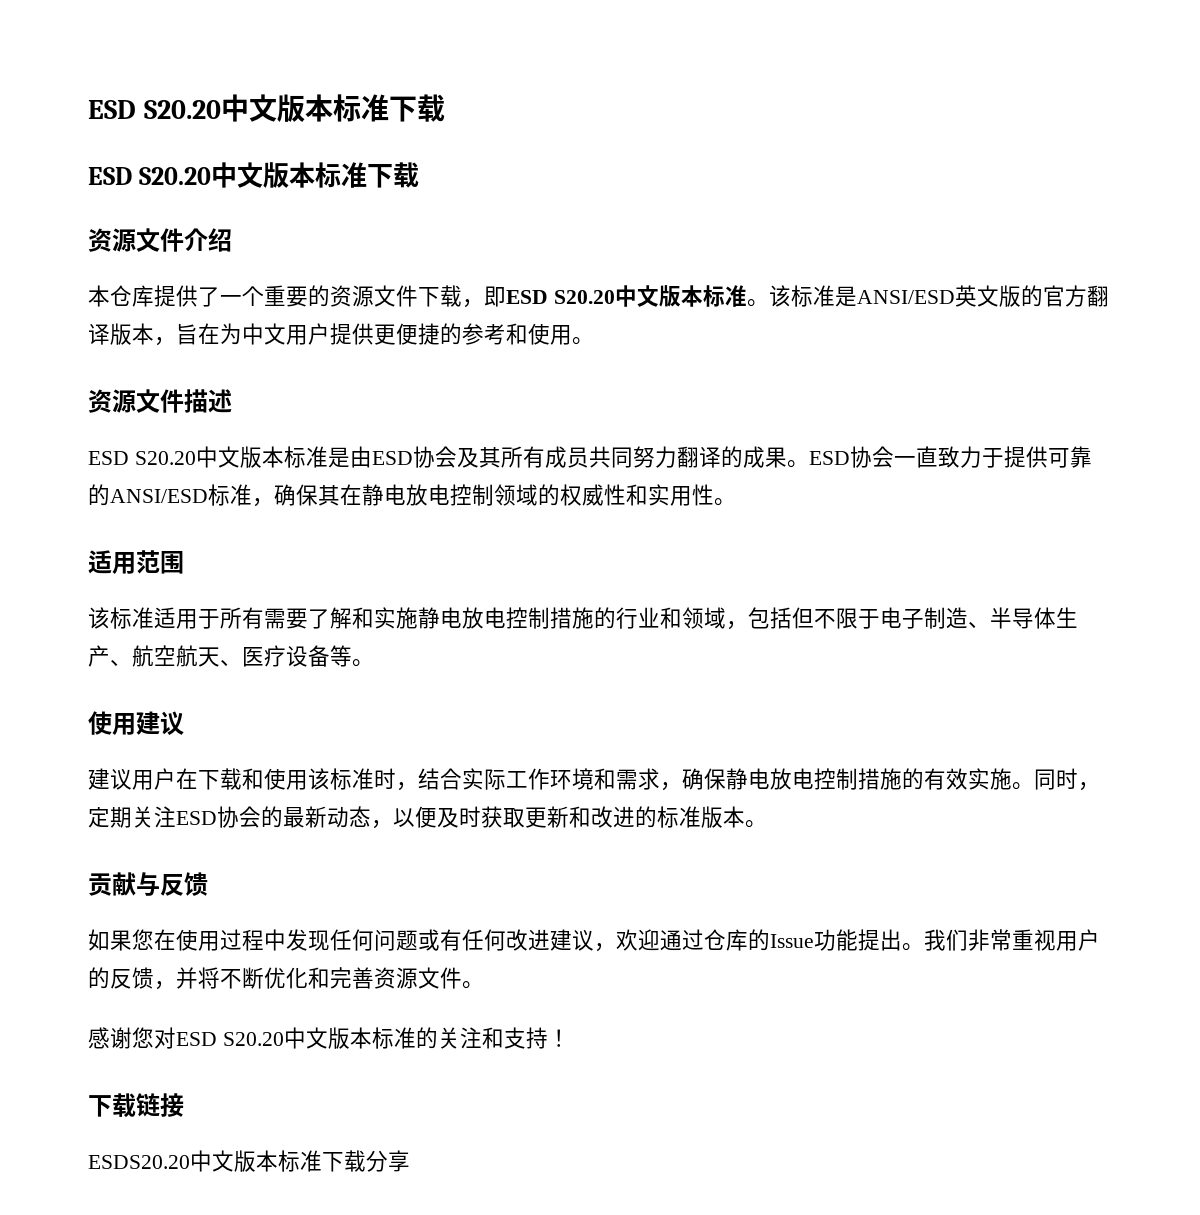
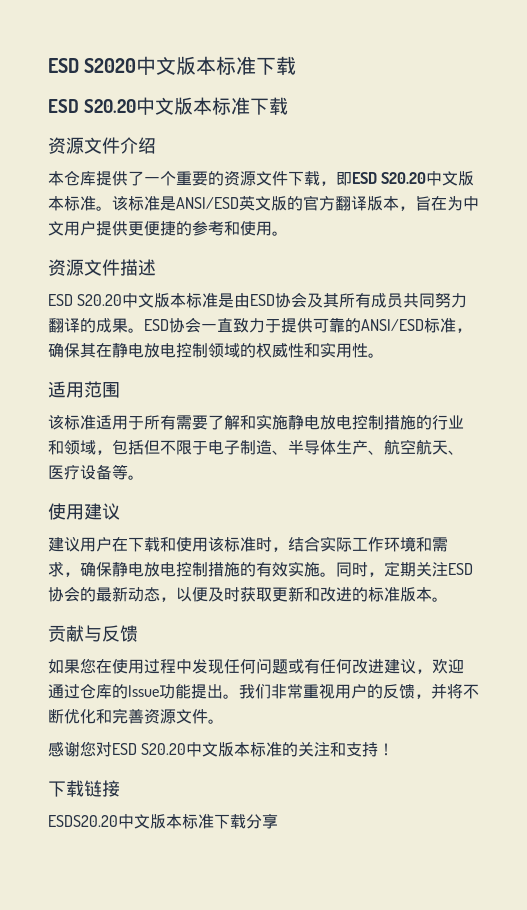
[88,100,221,119] ESD S20.20 -> [48,58,137,73] ESD S2020

